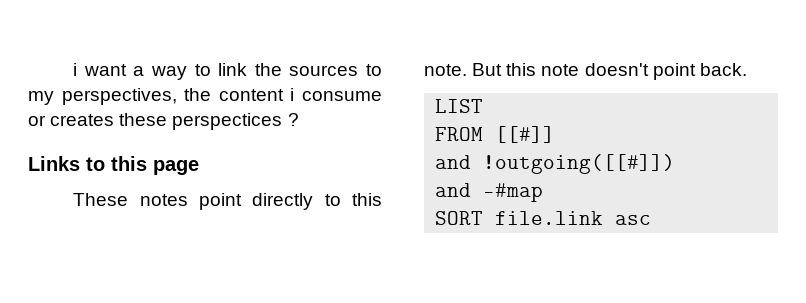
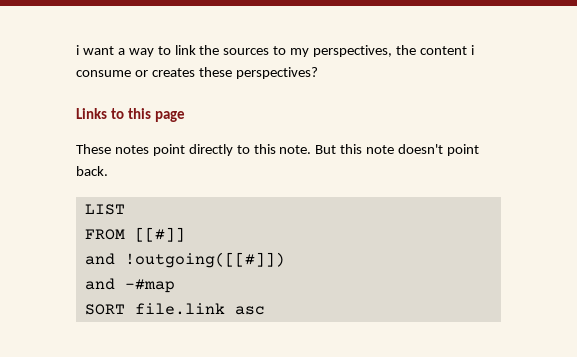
[172,113,299,130] perspectices ? -> [235,67,318,79] perspectives?

